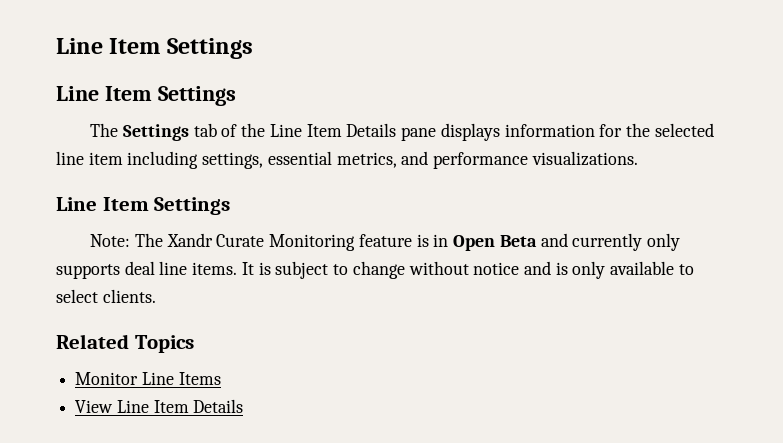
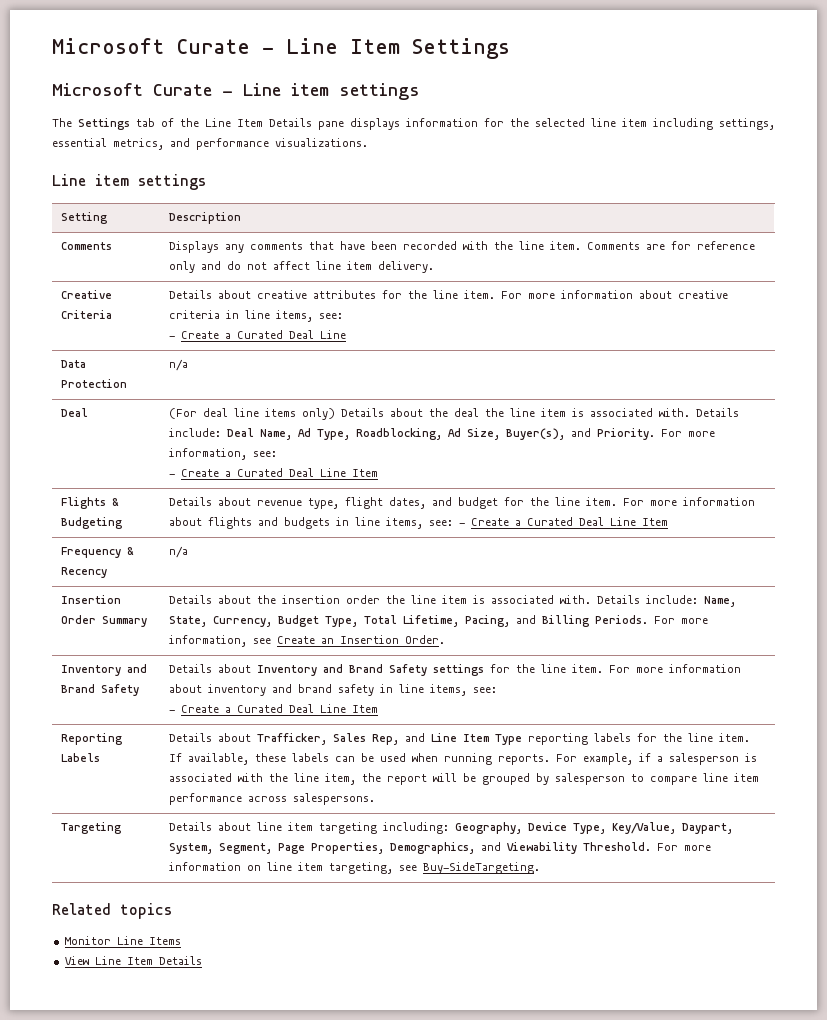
[56,38,253,59] [56,86,236,106] Line Item Settings // Line Item Settings -> [52,38,510,59] [52,83,420,100] Microsoft Curate - Line Item Settings // Microsoft Curate - Line item settings
[102,197,231,215] [90,233,681,251] [56,261,694,279] [56,289,156,303] Item Settings // Note: The Xandr Curate Monitoring feature is in Open Beta and currently only supports deal line items. It is subject to change without notice and is only available to select clients. -> [95,174,206,190] [61,212,108,224] [169,212,242,224] [61,242,113,250] [169,241,756,253] [169,261,435,273] [61,290,113,299] [61,310,113,319] [169,290,729,299] [169,310,344,322] [169,330,347,339] [61,360,87,368] [61,379,128,388] [169,359,189,371] [61,408,89,417] [169,408,740,420] [169,428,716,440] [169,448,278,460] [169,468,379,477] [61,497,120,509] [61,517,123,529] [169,497,756,509] [169,517,669,529] [61,547,135,558] [61,567,108,578] [169,546,189,558] [61,595,122,604] [61,615,148,627] [169,595,737,607] [169,615,709,627] [169,635,446,647] [61,664,148,676] [61,684,140,696] [169,664,742,676] [169,684,498,696] [169,704,379,713] [61,733,123,745] [61,753,101,762] [169,733,751,745] [169,753,758,765] [169,773,760,785] [169,793,376,805] [61,822,122,834] [169,822,734,834] [169,842,712,854] [169,862,541,874] item settings // Setting | Description // Comments | Displays any comments that have been recorded with the line item. Comments are for reference only and do not affect line item delivery. // Creative Criteria | Details about creative attributes for the line item. For more information about creative criteria in line items, see: // - Create a Curated Deal Line // Data Protection | n/a // Deal | (For deal line items only) Details about the deal the line item is associated with. Details include: Deal Name, Ad Type, Roadblocking, Ad Size, Buyer(s), and Priority. For more information, see: // - Create a Curated Deal Line Item // Flights & Budgeting | Details about revenue type, flight dates, and budget for the line item. For more information about flights and budgets in line items, see: - Create a Curated Deal Line Item // Frequency & Recency | n/a // Insertion Order Summary | Details about the insertion order the line item is associated with. Details include: Name, State, Currency, Budget Type, Total Lifetime, Pacing, and Billing Periods. For more information, see Create an Insertion Order. // Inventory and Brand Safety | Details about Inventory and Brand Safety settings for the line item. For more information about inventory and brand safety in line items, see: // - Create a Curated Deal Line Item // Reporting Labels | Details about Trafficker, Sales Rep, and Line Item Type reporting labels for the line item. If available, these labels can be used when running reports. For example, if a salesperson is associated with the line item, the report will be grouped by salesperson to compare line item performance across salespersons. // Targeting | Details about line item targeting including: Geography, Device Type, Key/Value, Daypart, System, Segment, Page Properties, Demographics, and Viewability Threshold. For more information on line item targeting, see Buy-SideTargeting.
[134,335,194,353] Topics -> [120,903,172,919] topics

